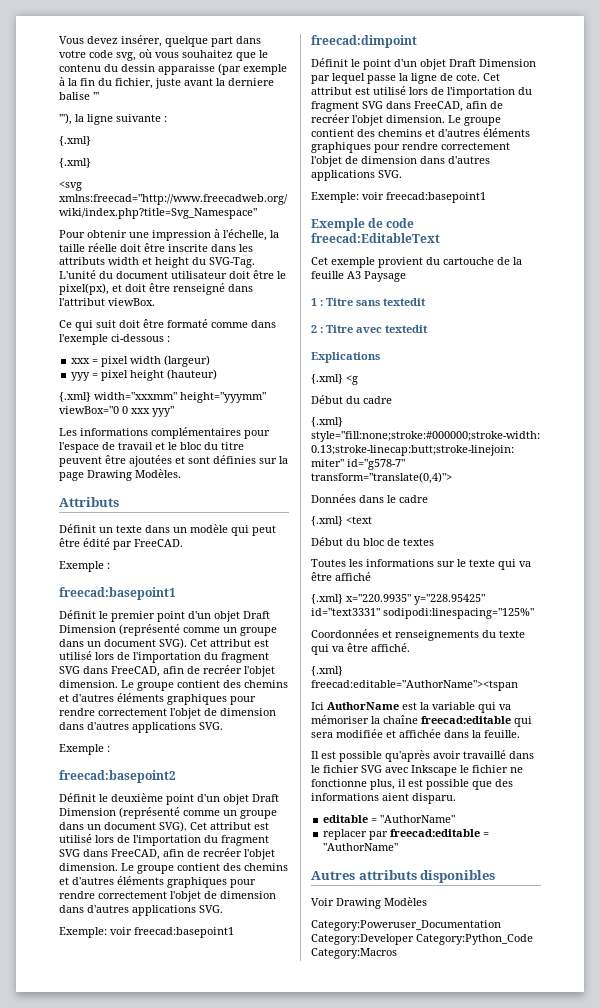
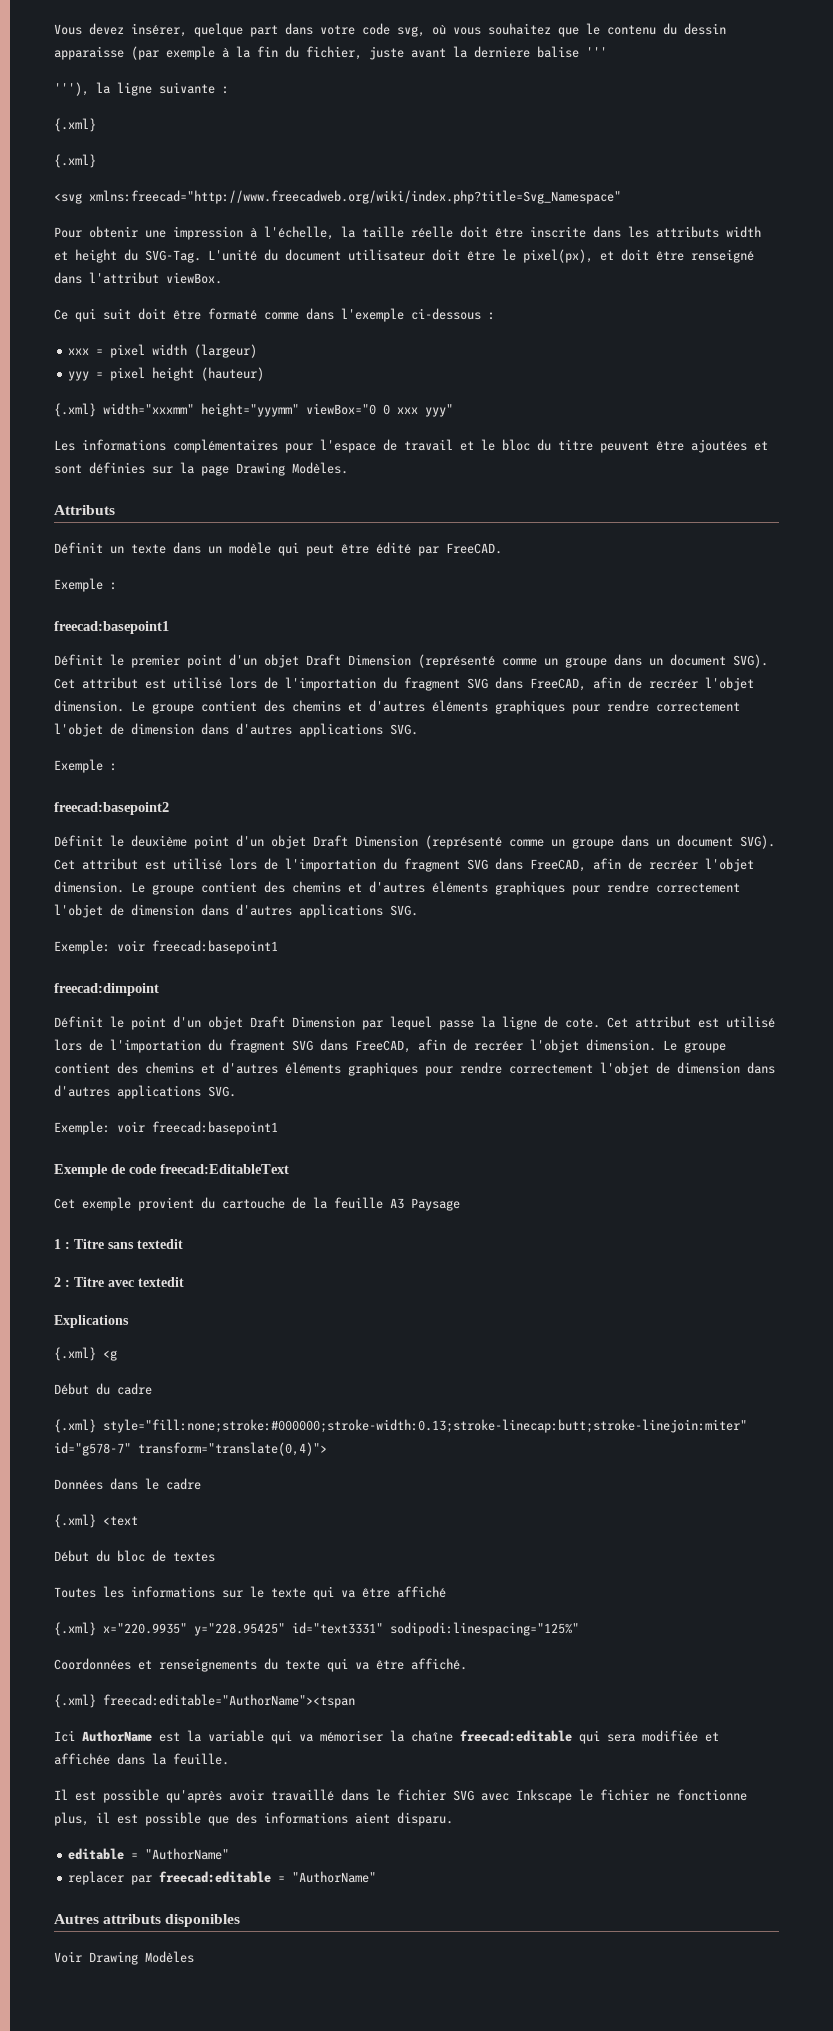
[311,920,501,931] [311,934,533,945] [311,948,397,959] // Category:Poweruser_Documentation Category:Developer Category:Python_Code Category:Macros -> (194, 1957) none

